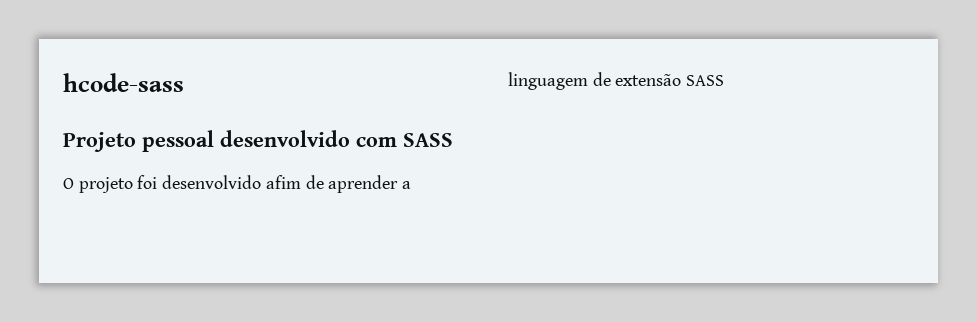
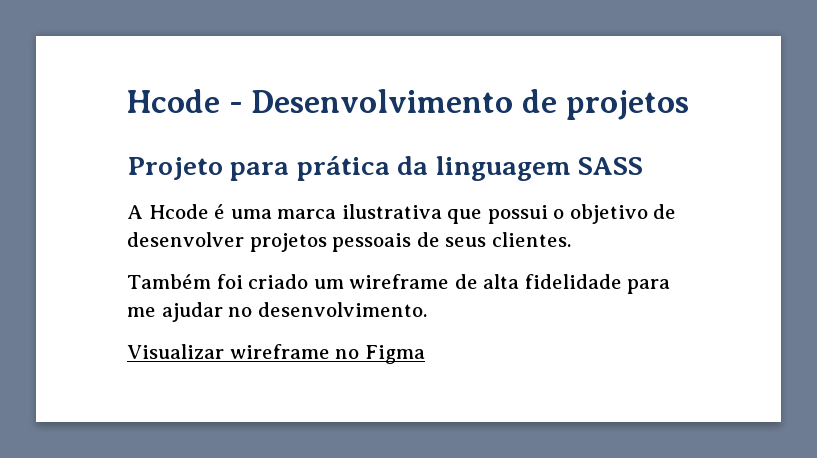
[63,73,184,92] [63,130,453,152] [63,175,412,193] [508,72,725,90] hcode-sass // Projeto pessoal desenvolvido com SASS // O projeto foi desenvolvido afim de aprender a linguagem de extensão SASS -> [127,89,689,120] [127,156,644,181] [127,204,677,224] [127,232,571,252] [127,274,671,294] [127,302,427,322] [127,344,425,364] Hcode - Desenvolvimento de projetos // Projeto para prática da linguagem SASS // A Hcode é uma marca ilustrativa que possui o objetivo de desenvolver projetos pessoais de seus clientes. // Também foi criado um wireframe de alta fidelidade para me ajudar no desenvolvimento. // Visualizar wireframe no Figma

